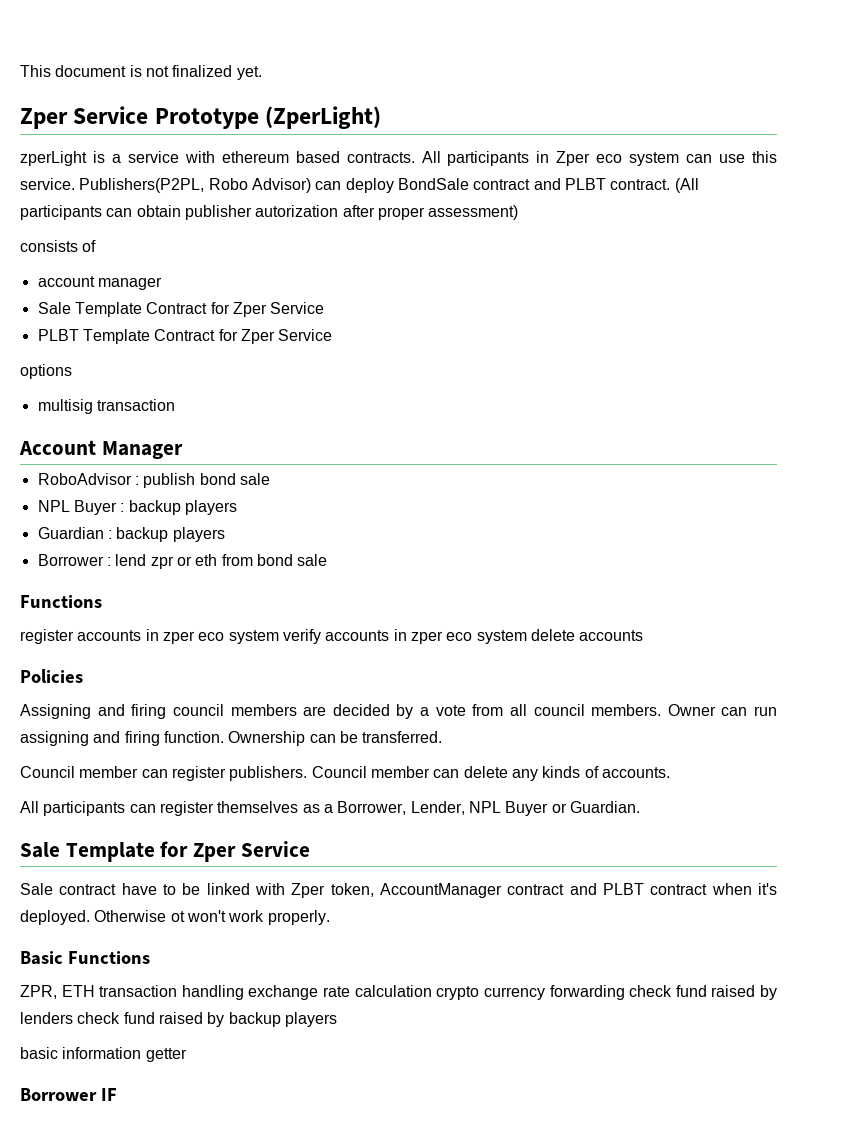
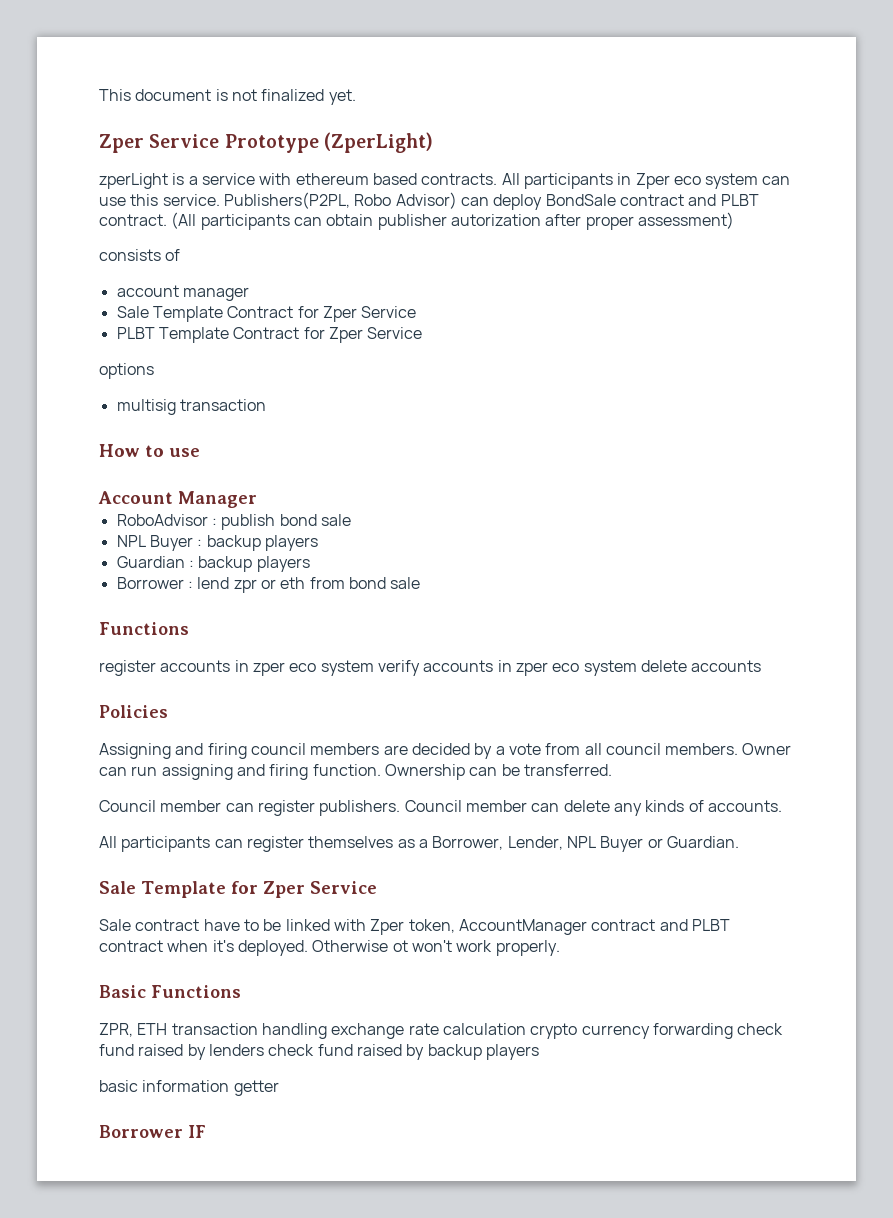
(175, 405) none -> [99,444,200,457] // How to use

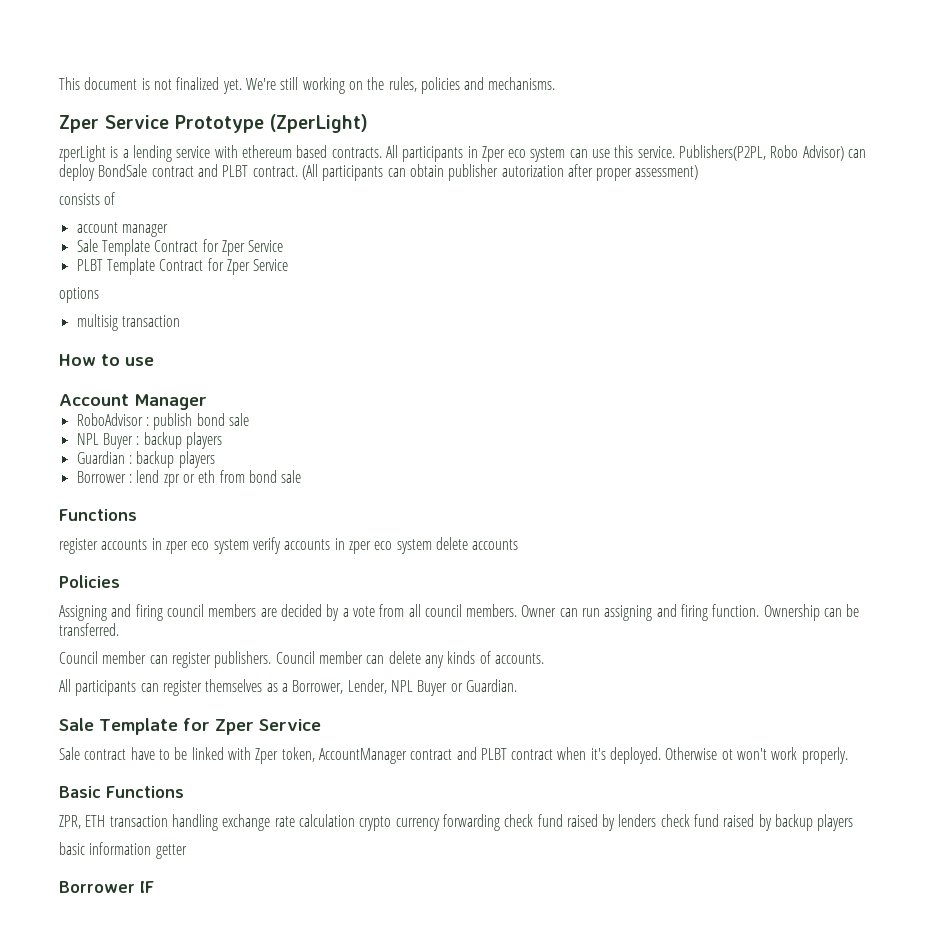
(356, 97) none -> [245,77,556,94] We're still working on the rules, policies and mechanisms.
(198, 180) none -> [132,145,172,162] lending

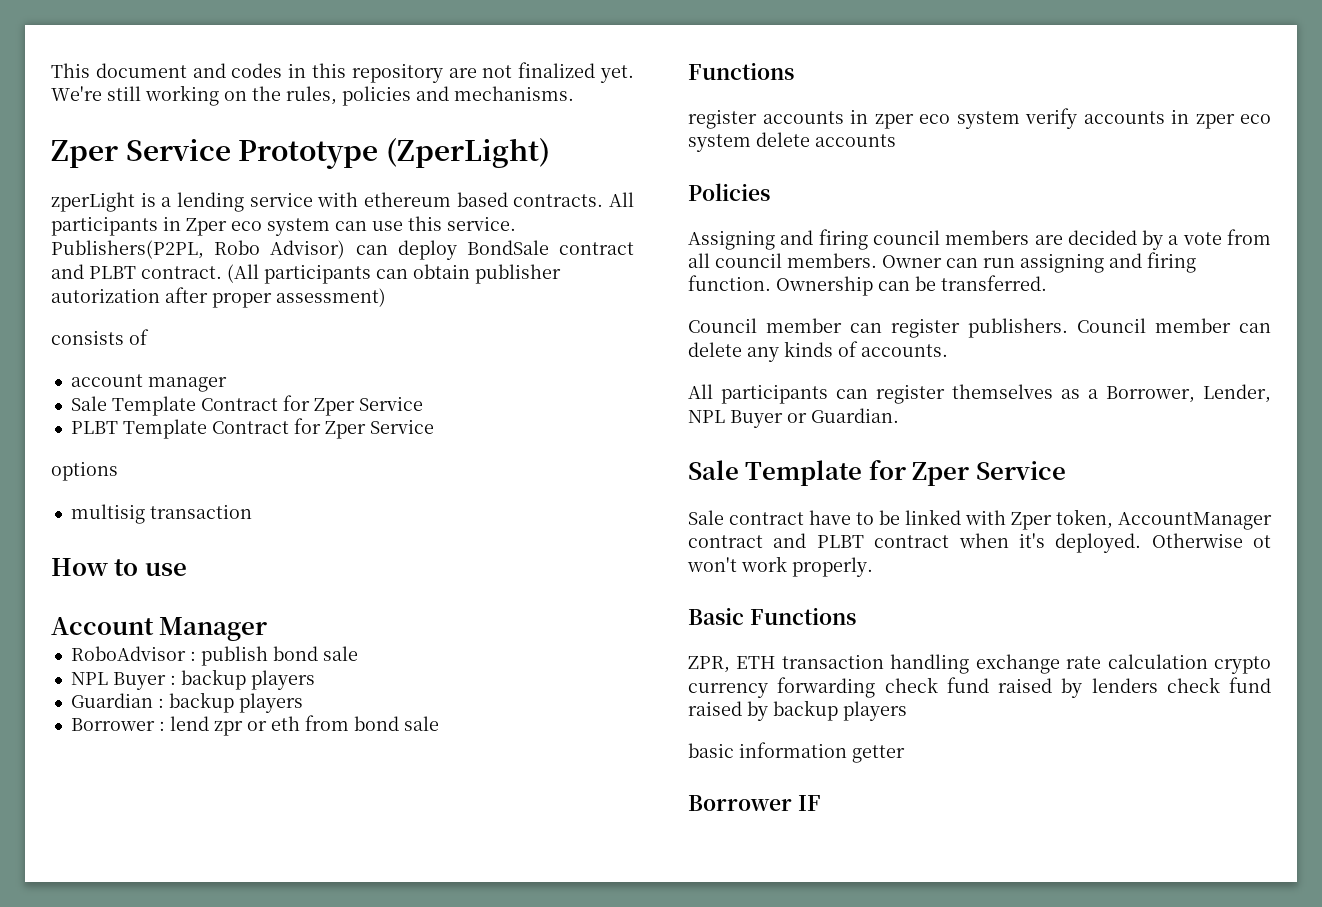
[141,78,150,90] is -> [192,63,477,83] and codes in this repository are

